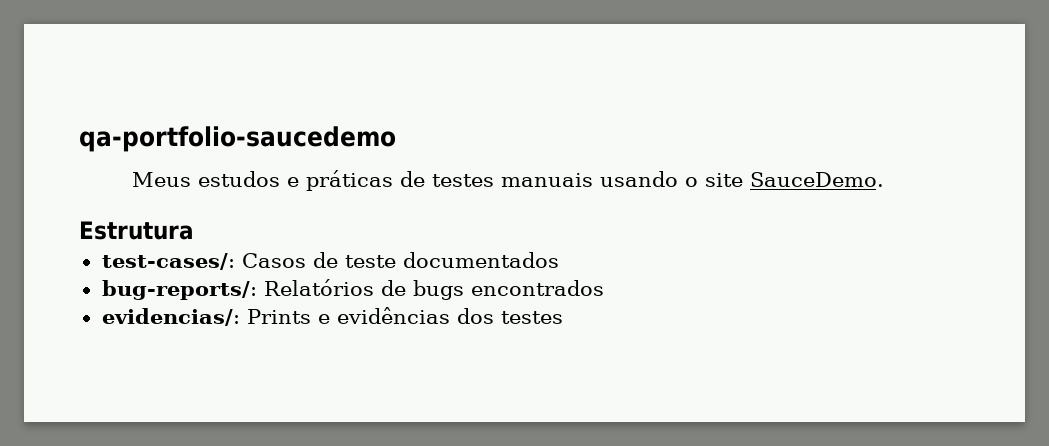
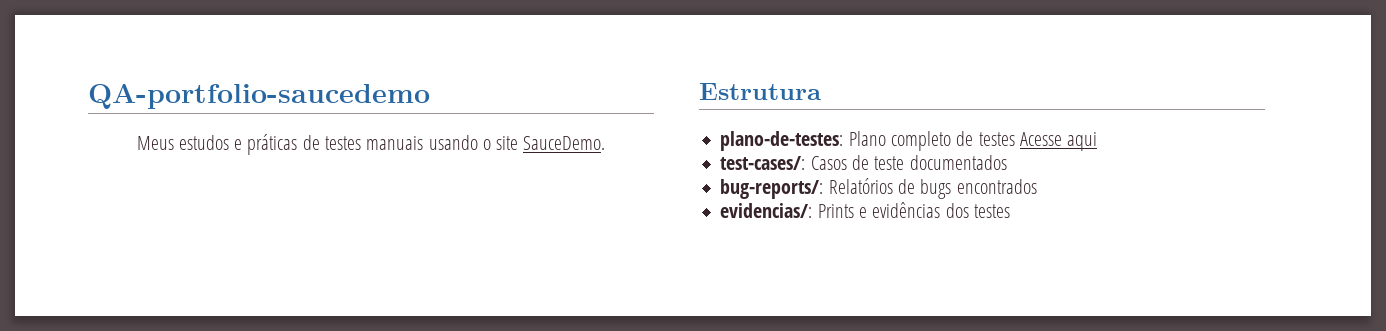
[79,126,396,152] qa-portfolio-saucedemo -> [88,84,430,109] QA-portfolio-saucedemo
(194, 230) none -> [720,131,1098,151] // plano-de-testes: Plano completo de testes Acesse aqui

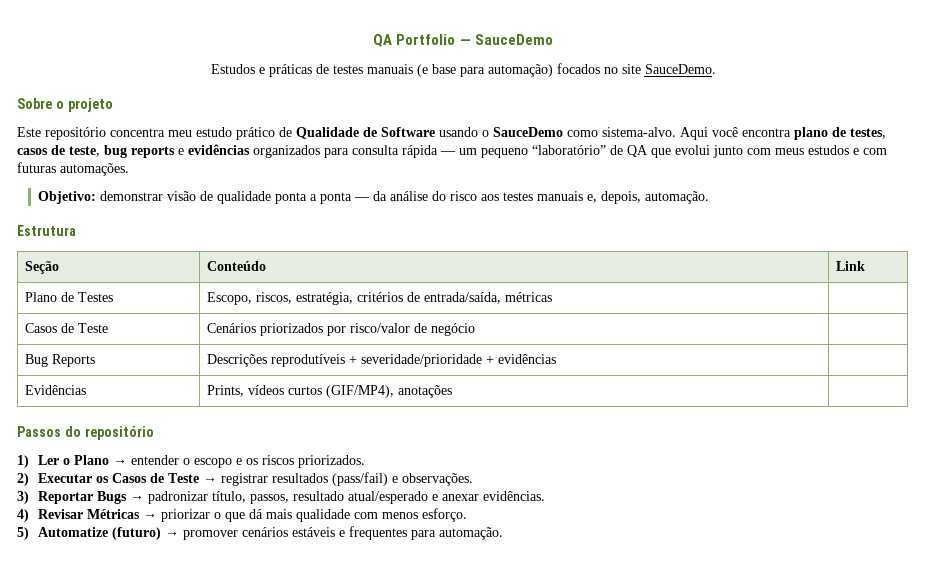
[88,84,430,109] [136,135,229,150] QA-portfolio-saucedemo // Meus estudos -> [373,34,553,47] [210,64,255,74] QA Portfolio — SauceDemo // Estudos
[428,135,606,150] [699,83,821,100] [720,131,1098,151] [720,155,1007,170] [720,178,1037,199] [720,202,1010,218] usando o site SauceDemo. // Estrutura // plano-de-testes: Plano completo de testes Acesse aqui // test-cases/: Casos de teste documentados // bug-reports/: Relatórios de bugs encontrados // evidencias/: Prints e evidências dos testes -> [416,63,716,77] [17,98,113,112] [17,127,886,140] [17,144,887,158] [17,162,129,176] [38,191,710,204] [17,225,76,236] [25,261,60,274] [207,261,267,271] [836,261,866,271] [25,292,114,302] [207,292,553,305] [25,323,109,333] [207,323,476,336] [25,354,96,367] [207,354,557,367] [25,385,87,395] [207,385,453,398] [17,426,154,440] [17,455,366,468] [17,472,474,486] [17,491,546,504] [17,508,468,522] [17,526,504,540] (e base para automação) focados no site SauceDemo. // Sobre o projeto // Este repositório concentra meu estudo prático de Qualidade de Software usando o SauceDemo como sistema-alvo. Aqui você encontra plano de testes, casos de teste, bug reports e evidências organizados para consulta rápida — um pequeno “laboratório” de QA que evolui junto com meus estudos e com futuras automações. // Objetivo: demonstrar visão de qualidade ponta a ponta — da análise do risco aos testes manuais e, depois, automação. // Estrutura // Seção | Conteúdo | Link // Plano de Testes | Escopo, riscos, estratégia, critérios de entrada/saída, métricas | // Casos de Teste | Cenários priorizados por risco/valor de negócio | // Bug Reports | Descrições reprodutíveis + severidade/prioridade + evidências | // Evidências | Prints, vídeos curtos (GIF/MP4), anotações | // Passos do repositório // 1) Ler o Plano → entender o escopo e os riscos priorizados. // 2) Executar os Casos de Teste → registrar resultados (pass/fail) e observações. // 3) Reportar Bugs → padronizar título, passos, resultado atual/esperado e anexar evidências. // 4) Revisar Métricas → priorizar o que dá mais qualidade com menos esforço. // 5) Automatize (futuro) → promover cenários estáveis e frequentes para automação.

